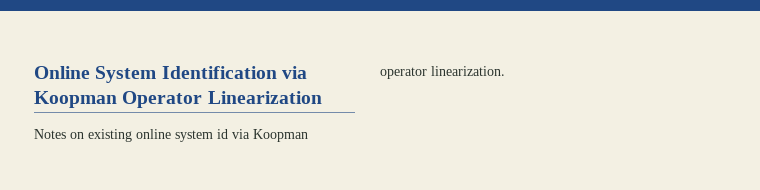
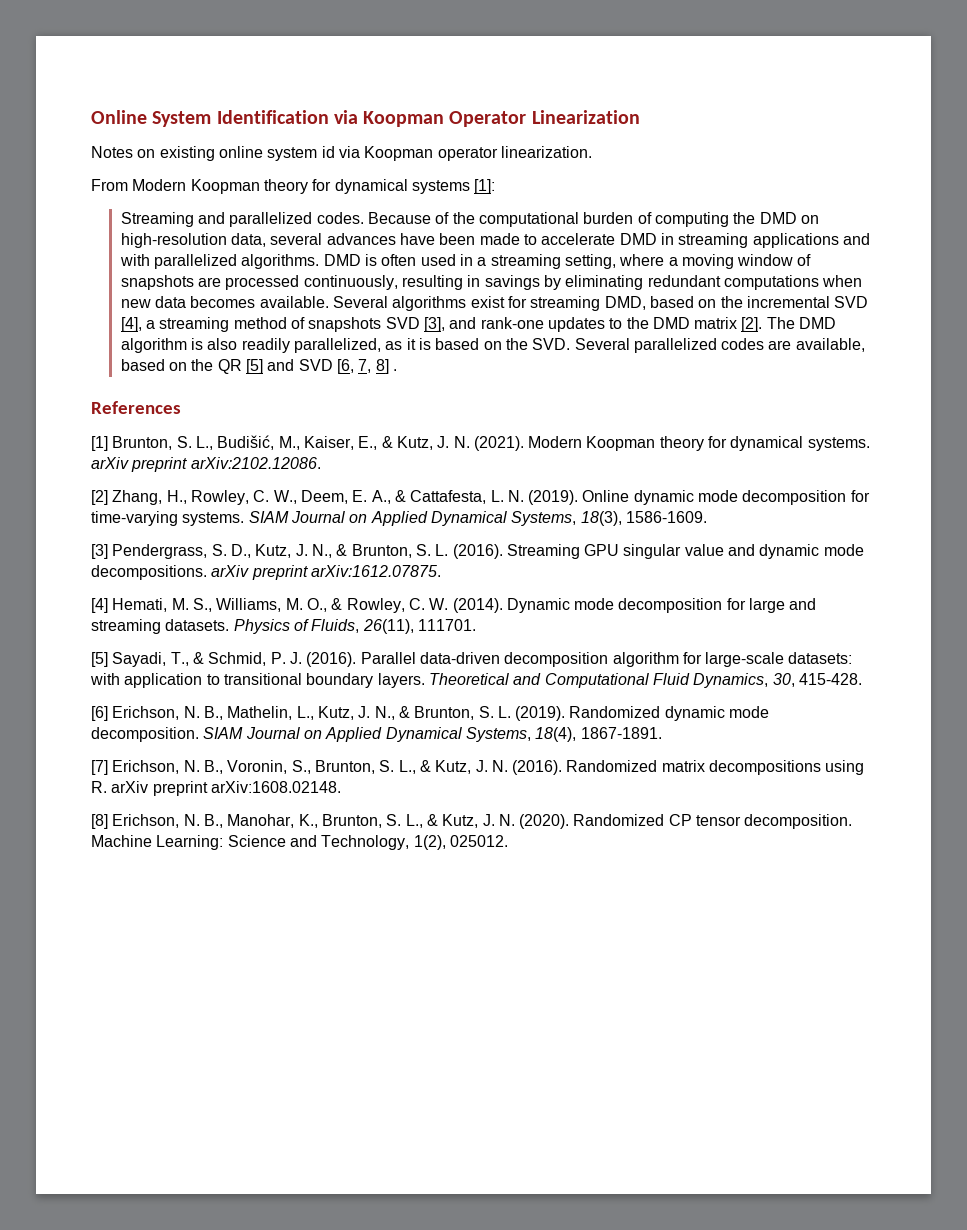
(505, 71) none -> [91,179,496,194] [120,212,819,227] [120,233,870,248] [119,254,812,269] [120,275,863,290] [120,296,869,311] [120,317,837,332] [120,338,865,353] [120,359,397,374] [91,401,181,414] [91,435,870,451] [91,457,321,472] [91,490,870,505] [91,511,707,526] [91,544,864,559] [91,565,441,580] [91,598,817,613] [91,619,476,634] [91,652,853,667] [90,673,862,688] [91,706,770,721] [91,727,662,742] [91,760,865,775] [91,781,341,796] [91,814,853,829] [91,835,508,850] // From Modern Koopman theory for dynamical systems [1]: // Streaming and parallelized codes. Because of the computational burden of computing the DMD on high-resolution data, several advances have been made to accelerate DMD in streaming applications and with parallelized algorithms. DMD is often used in a streaming setting, where a moving window of snapshots are processed continuously, resulting in savings by eliminating redundant computations when new data becomes available. Several algorithms exist for streaming DMD, based on the incremental SVD [4], a streaming method of snapshots SVD [3], and rank-one updates to the DMD matrix [2]. The DMD algorithm is also readily parallelized, as it is based on the SVD. Several parallelized codes are available, based on the QR [5] and SVD [6, 7, 8] . // References // [1] Brunton, S. L., Budišić, M., Kaiser, E., & Kutz, J. N. (2021). Modern Koopman theory for dynamical systems. arXiv preprint arXiv:2102.12086. // [2] Zhang, H., Rowley, C. W., Deem, E. A., & Cattafesta, L. N. (2019). Online dynamic mode decomposition for time-varying systems. SIAM Journal on Applied Dynamical Systems, 18(3), 1586-1609. // [3] Pendergrass, S. D., Kutz, J. N., & Brunton, S. L. (2016). Streaming GPU singular value and dynamic mode decompositions. arXiv preprint arXiv:1612.07875. // [4] Hemati, M. S., Williams, M. O., & Rowley, C. W. (2014). Dynamic mode decomposition for large and streaming datasets. Physics of Fluids, 26(11), 111701. // [5] Sayadi, T., & Schmid, P. J. (2016). Parallel data-driven decomposition algorithm for large-scale datasets: with application to transitional boundary layers. Theoretical and Computational Fluid Dynamics, 30, 415-428. // [6] Erichson, N. B., Mathelin, L., Kutz, J. N., & Brunton, S. L. (2019). Randomized dynamic mode decomposition. SIAM Journal on Applied Dynamical Systems, 18(4), 1867-1891. // [7] Erichson, N. B., Voronin, S., Brunton, S. L., & Kutz, J. N. (2016). Randomized matrix decompositions using R. arXiv preprint arXiv:1608.02148. // [8] Erichson, N. B., Manohar, K., Brunton, S. L., & Kutz, J. N. (2020). Randomized CP tensor decomposition. Machine Learning: Science and Technology, 1(2), 025012.

